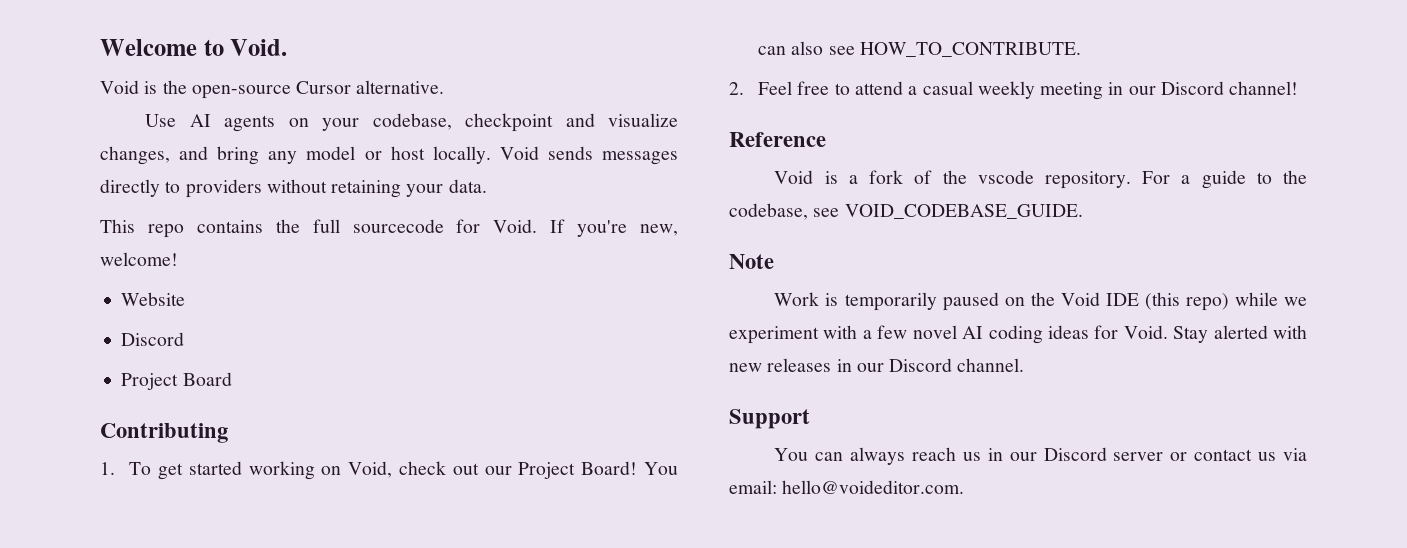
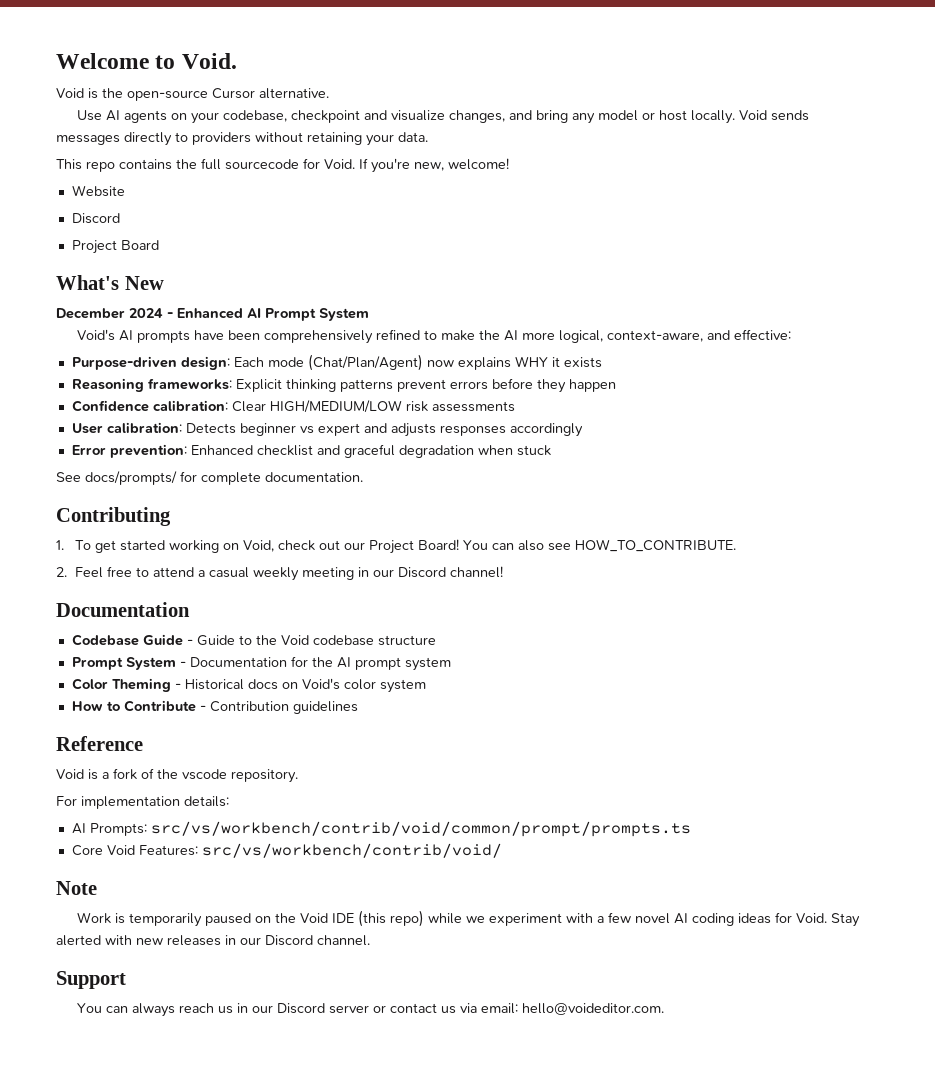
(232, 379) none -> [56,275,164,290] [56,308,369,321] [77,329,792,344] [71,354,602,371] [71,378,616,393] [71,400,515,413] [71,422,583,437] [71,444,551,458] [56,471,363,485] // What's New // December 2024 - Enhanced AI Prompt System // Void's AI prompts have been comprehensively refined to make the AI more logical, context-aware, and effective: // Purpose-driven design: Each mode (Chat/Plan/Agent) now explains WHY it exists // Reasoning frameworks: Explicit thinking patterns prevent errors before they happen // Confidence calibration: Clear HIGH/MEDIUM/LOW risk assessments // User calibration: Detects beginner vs expert and adjusts responses accordingly // Error prevention: Enhanced checklist and graceful degradation when stuck // See docs/prompts/ for complete documentation.
(1299, 88) none -> [56,602,190,617] [71,634,436,646] [71,656,451,671] [71,678,426,693] [71,700,358,714] // Documentation // Codebase Guide - Guide to the Void codebase structure // Prompt System - Documentation for the AI prompt system // Color Theming - Historical docs on Void's color system // How to Contribute - Contribution guidelines
[1142,170,1307,189] [729,203,1083,220] For a guide to the codebase, see VOID_CODEBASE_GUIDE. -> [56,796,229,809] [71,821,691,837] [71,843,502,858] // For implementation details: // AI Prompts: src/vs/workbench/contrib/void/common/prompt/prompts.ts // Core Void Features: src/vs/workbench/contrib/void/

